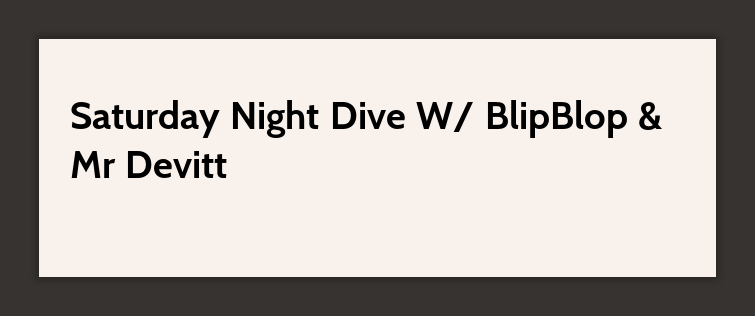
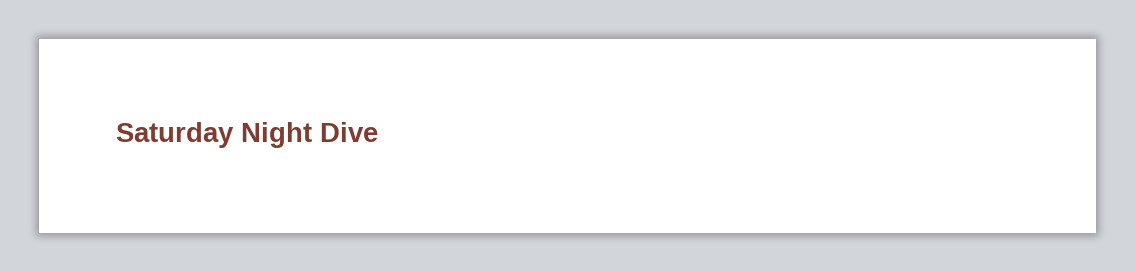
[416,100,663,138] [70,151,228,178] W/ BlipBlop & Mr Devitt -> (378, 132) none

